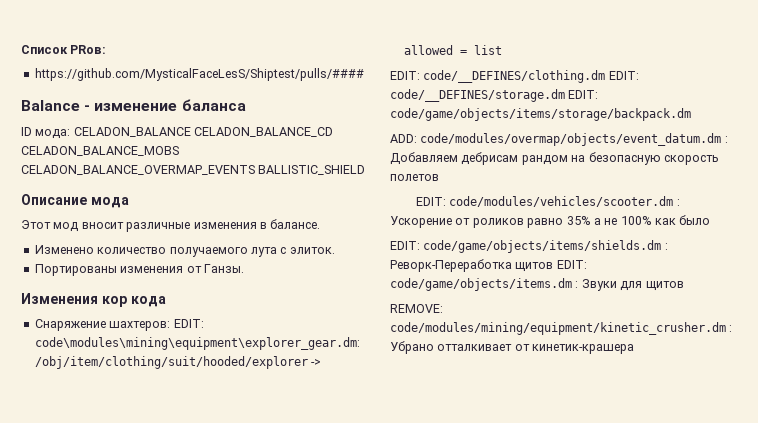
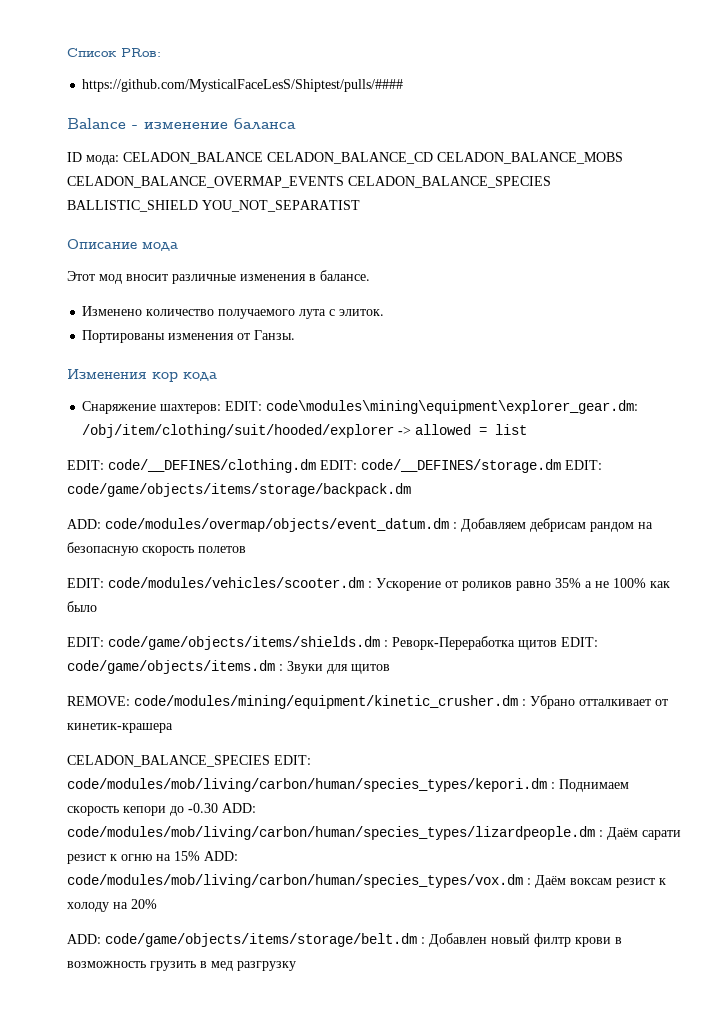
(255, 170) none -> [348,176,551,188] CELADON_BALANCE_SPECIES
(366, 170) none -> [202,200,360,212] YOU_NOT_SEPARATIST
(635, 349) none -> [67,755,311,767] [67,778,629,792] [67,803,256,816] [67,826,681,840] [67,851,238,864] [67,874,666,888] [67,899,157,912] [67,933,622,947] [67,961,296,971] // CELADON_BALANCE_SPECIES EDIT: code/modules/mob/living/carbon/human/species_types/kepori.dm : Поднимаем скорость кепори до -0.30 ADD: code/modules/mob/living/carbon/human/species_types/lizardpeople.dm : Даём сарати резист к огню на 15% ADD: code/modules/mob/living/carbon/human/species_types/vox.dm : Даём воксам резист к холоду на 20% // ADD: code/game/objects/items/storage/belt.dm : Добавлен новый филтр крови в возможность грузить в мед разгрузку

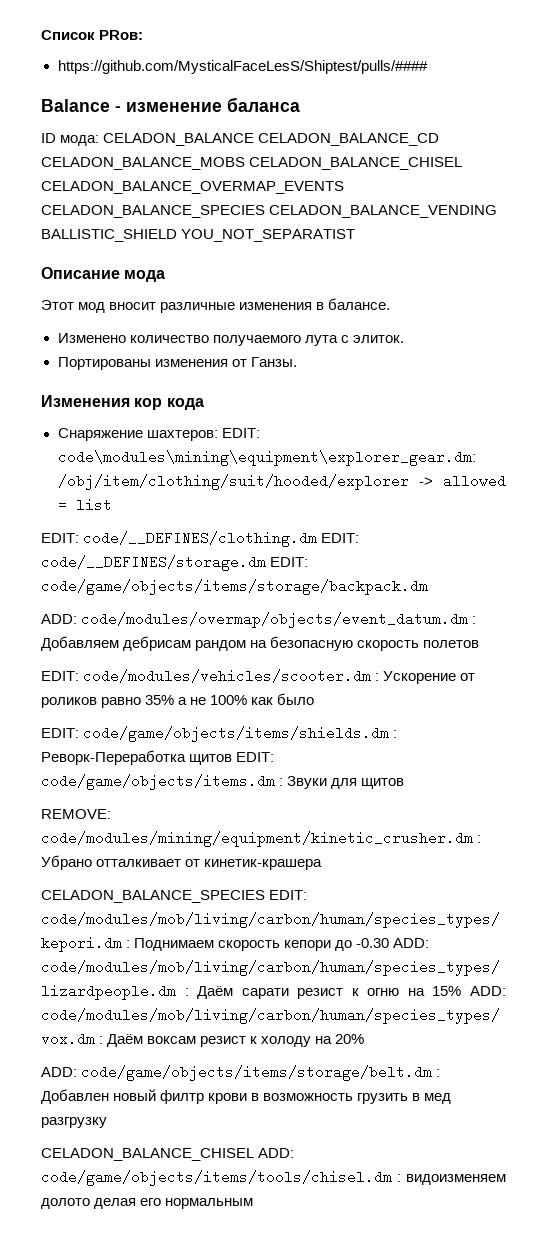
(623, 158) none -> [249,157,463,170] CELADON_BALANCE_CHISEL
(551, 182) none -> [269,205,498,218] CELADON_BALANCE_VENDING
(296, 966) none -> [41,1148,295,1161] [41,1170,506,1186] [41,1198,254,1209] // CELADON_BALANCE_CHISEL ADD: code/game/objects/items/tools/chisel.dm : видоизменяем долото делая его нормальным

